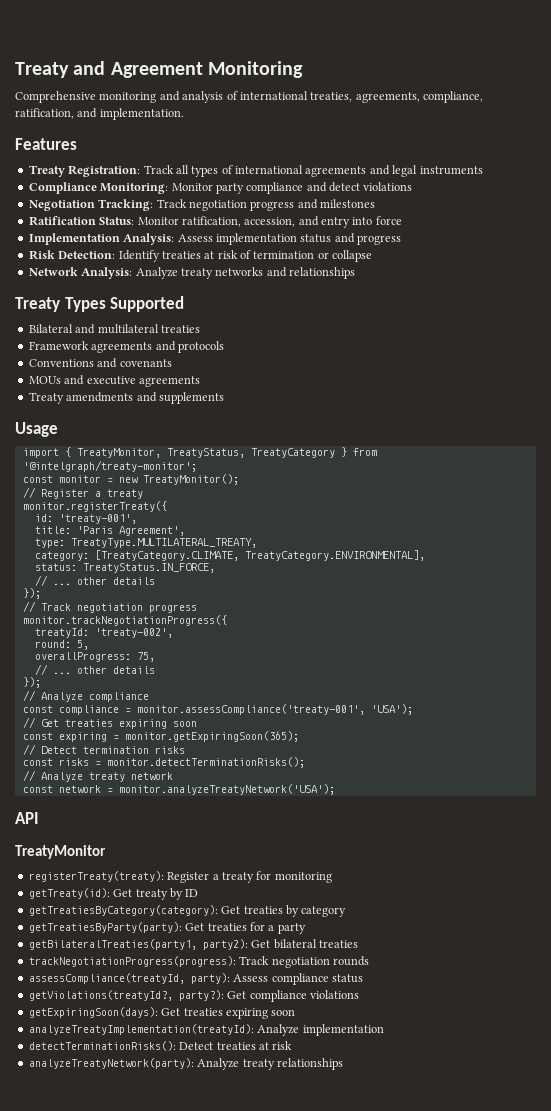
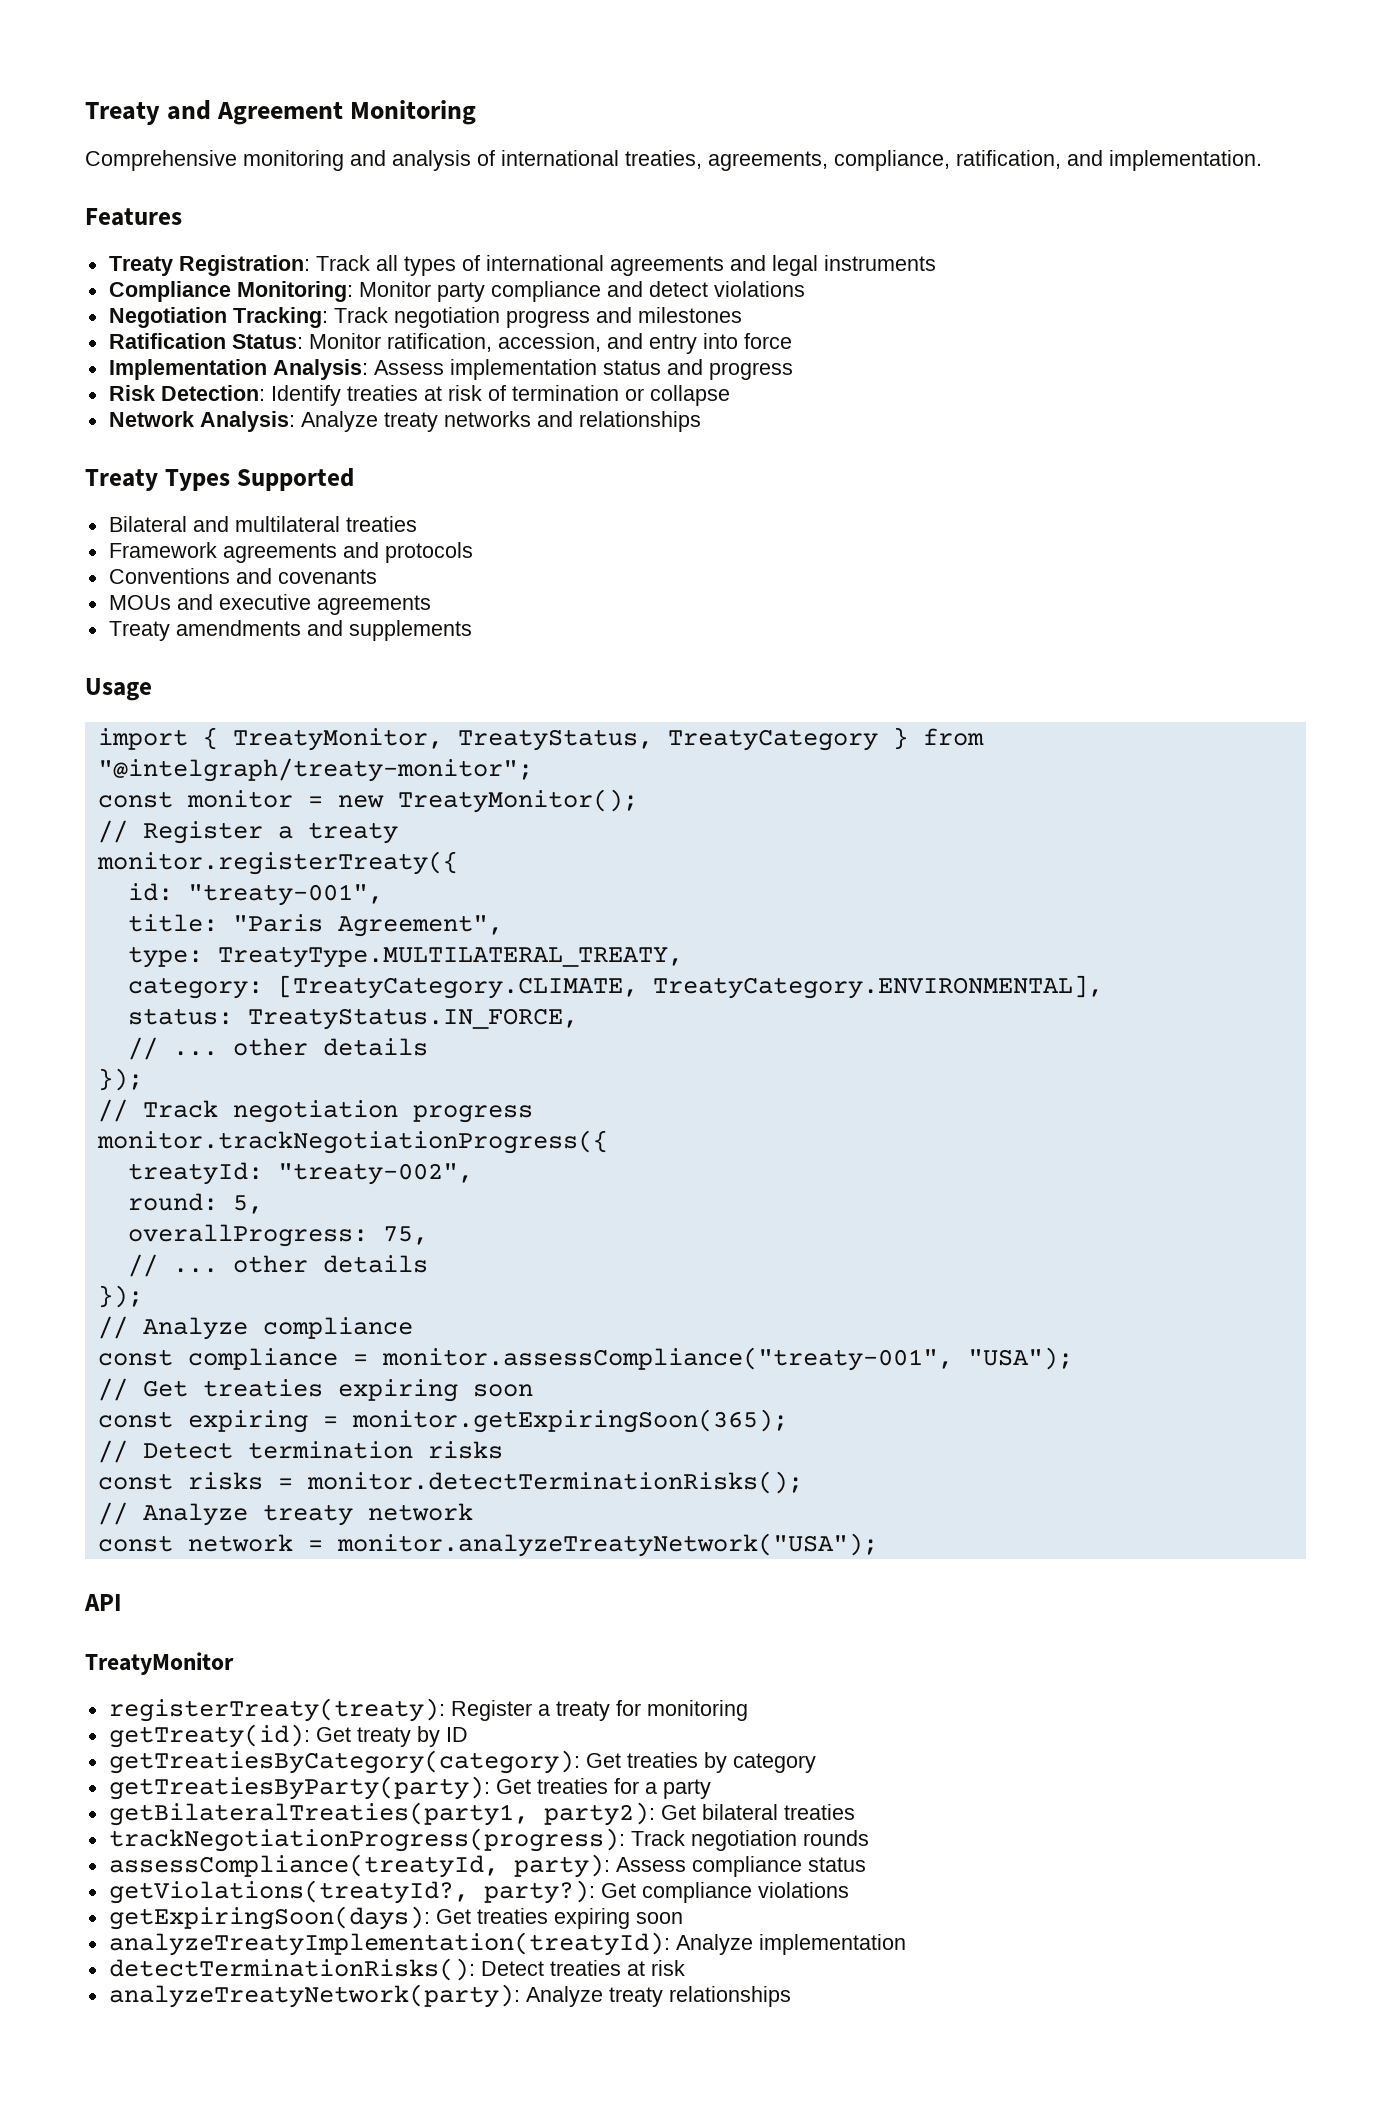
[22,460,197,472] '@intelgraph/treaty-monitor'; -> [97,758,533,782] "@intelgraph/treaty-monitor";
[58,514,137,524] 'treaty-001', -> [187,884,383,906] "treaty-001",
[76,526,185,536] 'Paris Agreement', -> [232,914,503,937] "Paris Agreement",
[94,628,173,638] 'treaty-002', -> [277,1163,473,1185] "treaty-002",
[136,704,413,715] monitor.assessCompliance('treaty-001', 'USA'); -> [381,1347,1073,1371] monitor.assessCompliance("treaty-001", "USA");
[118,784,335,795] monitor.analyzeTreatyNetwork('USA'); -> [336,1533,878,1557] monitor.analyzeTreatyNetwork("USA");

